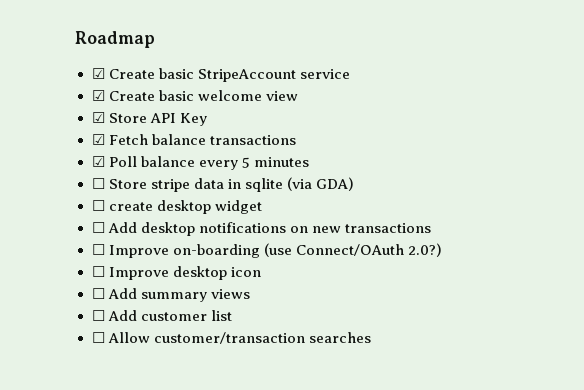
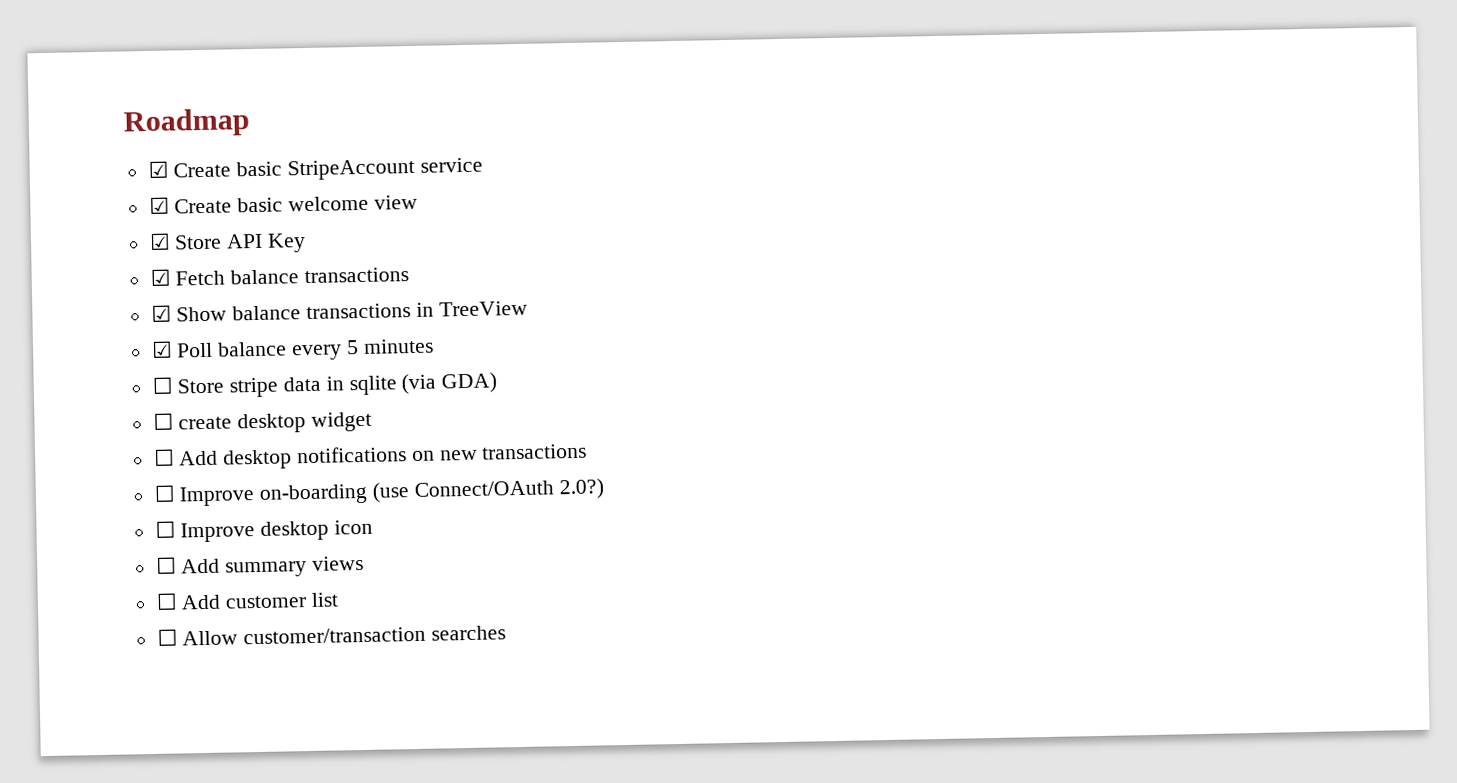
(296, 140) none -> [150,300,528,322] // ☑ Show balance transactions in TreeView

